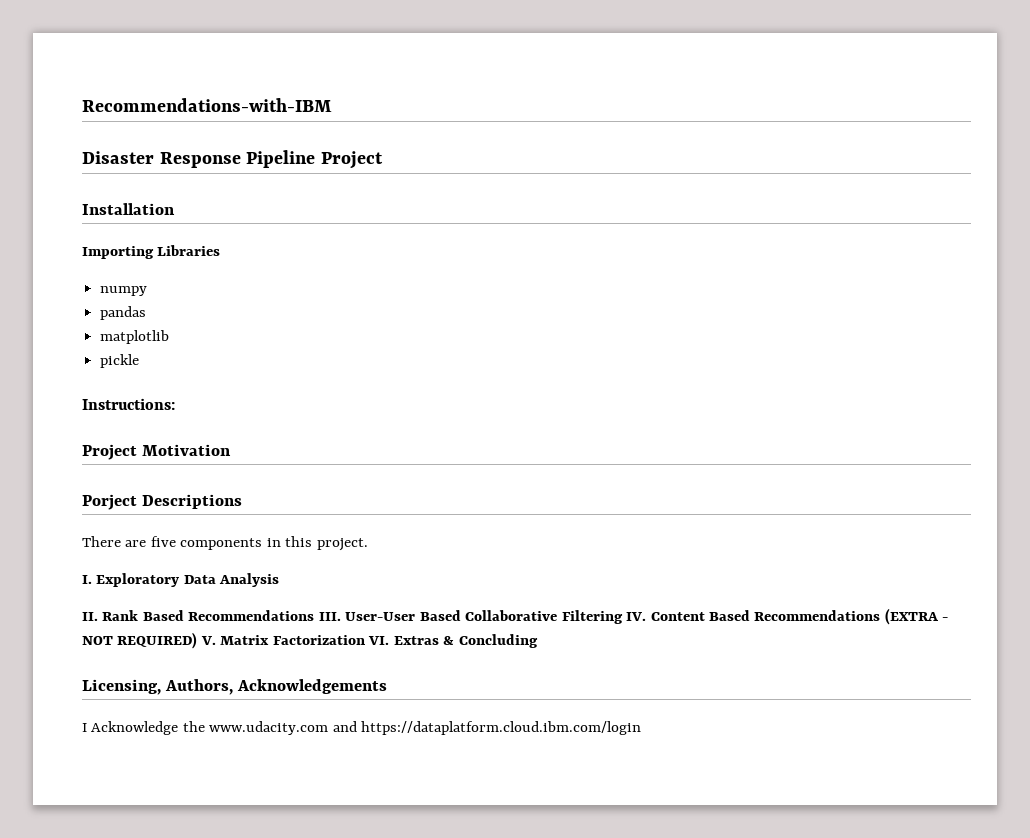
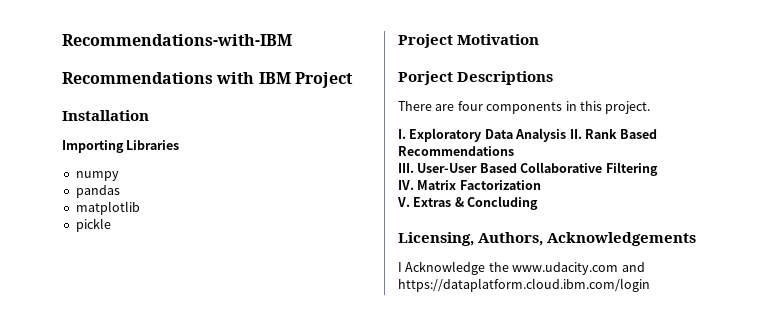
[82,150,316,168] Disaster Response Pipeline -> [62,72,291,84] Recommendations with IBM
[82,398,175,410] // Instructions: -> (111, 225) none
[150,536,176,547] five -> [457,101,483,111] four
(280, 580) // -> (567, 135) none
(315, 615) none -> (514, 151) //
[626,608,949,625] [82,632,216,649] IV. Content Based Recommendations (EXTRA - NOT REQUIRED) V. -> [398,180,414,190] // IV.
[368,636,390,645] VI. -> [397,197,410,207] // V.

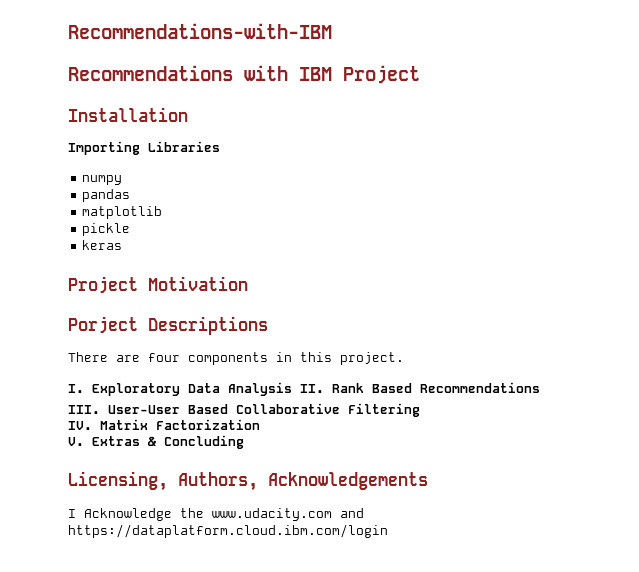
(111, 225) none -> [82,240,123,250] // keras

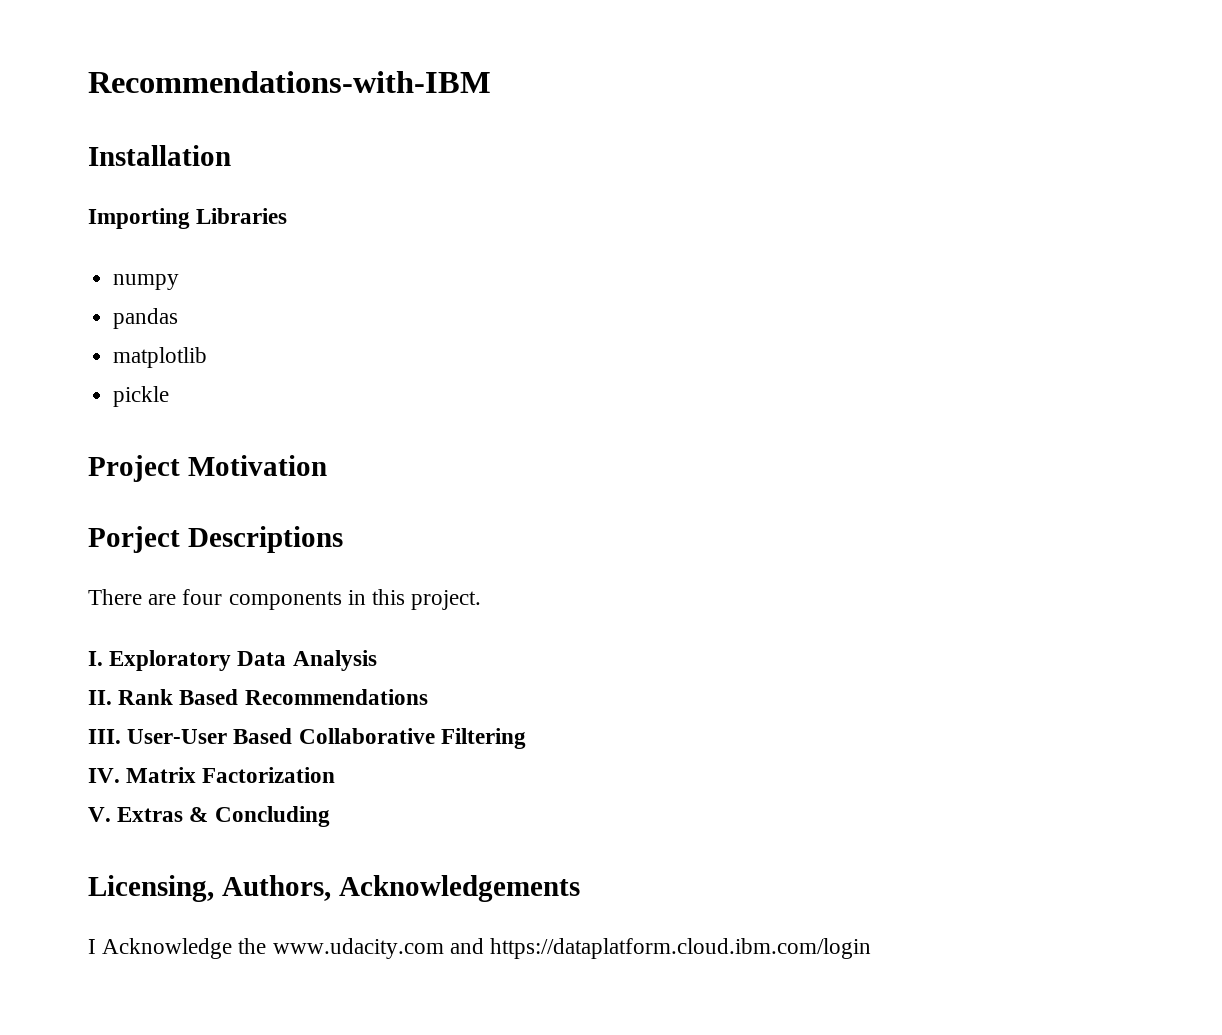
[68,65,420,84] // Recommendations with IBM Project -> (491, 82) none
[82,240,123,250] // keras -> (170, 396) none
(292, 389) none -> (377, 660) //

